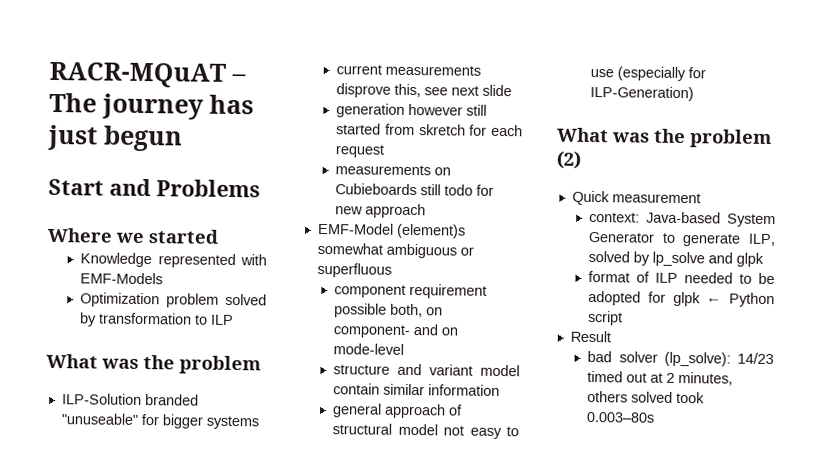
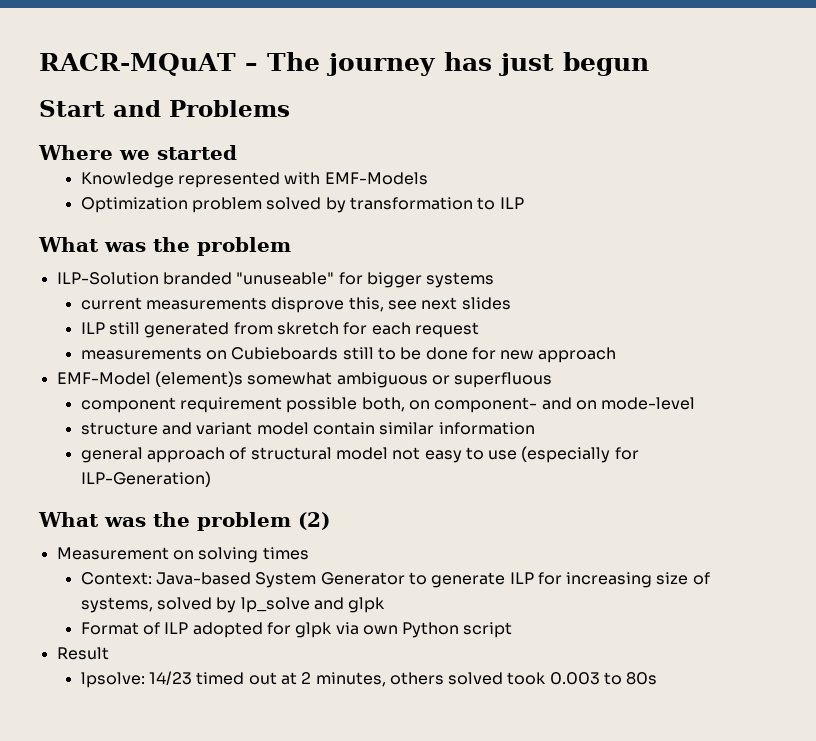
[482,84,513,97] [336,103,488,118] [336,123,382,135] slide // generation however still started -> [461,297,511,310] [80,322,230,338] slides // ILP still generated
[444,184,474,196] todo -> [377,347,468,360] to be done
[571,190,701,206] [589,211,641,223] Quick measurement // context: -> [56,547,309,563] [80,572,152,585] Measurement on solving times // Context:
[748,233,776,247] ILP, -> [509,572,710,588] [80,597,153,613] ILP for increasing size of systems,
[588,270,631,283] format -> [80,622,139,635] Format
[684,272,775,285] needed to be -> (189, 628) none
[706,297,723,304] ← -> [335,622,398,635] via own
[587,350,731,367] bad solver (lp_solve): -> [80,672,145,688] lpsolve:
[586,411,656,423] 0.003–80s -> [549,672,658,685] 0.003 to 80s

